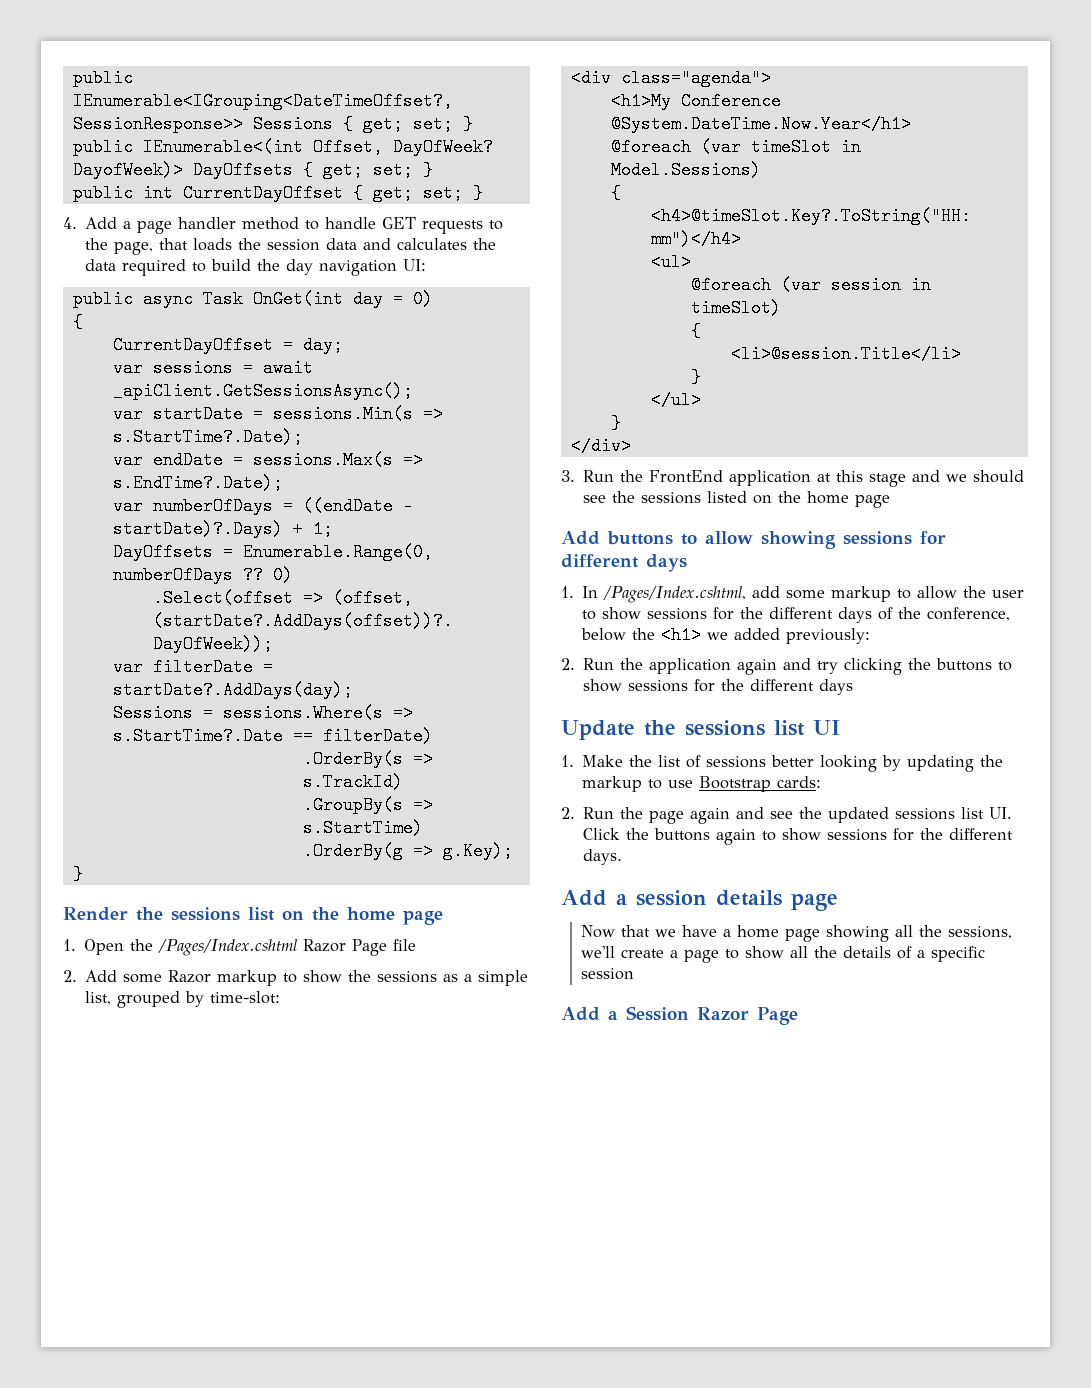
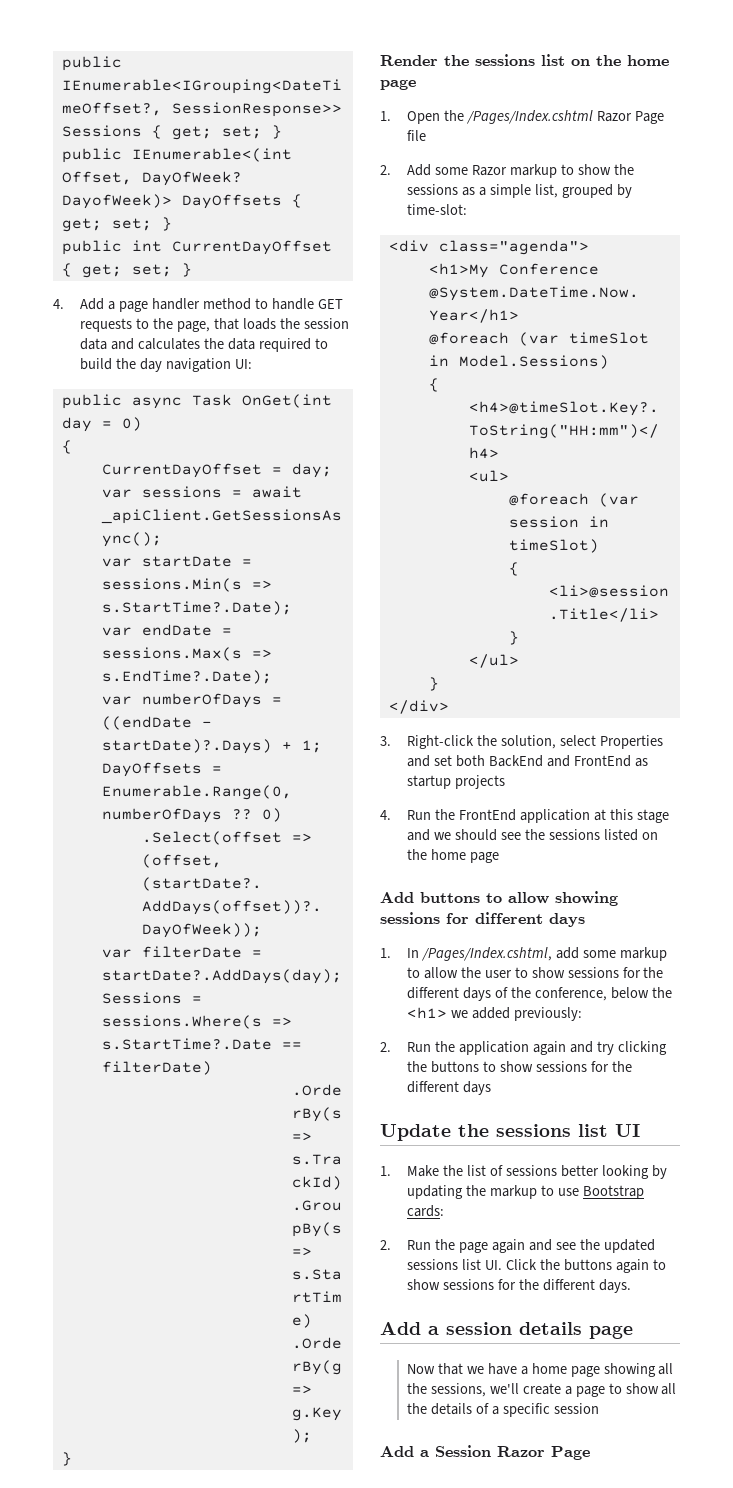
(575, 476) none -> [407,735,663,749] [407,755,648,767] [407,775,506,789] [380,810,391,820] Right-click the solution, select Properties and set both BackEnd and FrontEnd as startup projects // 4.

